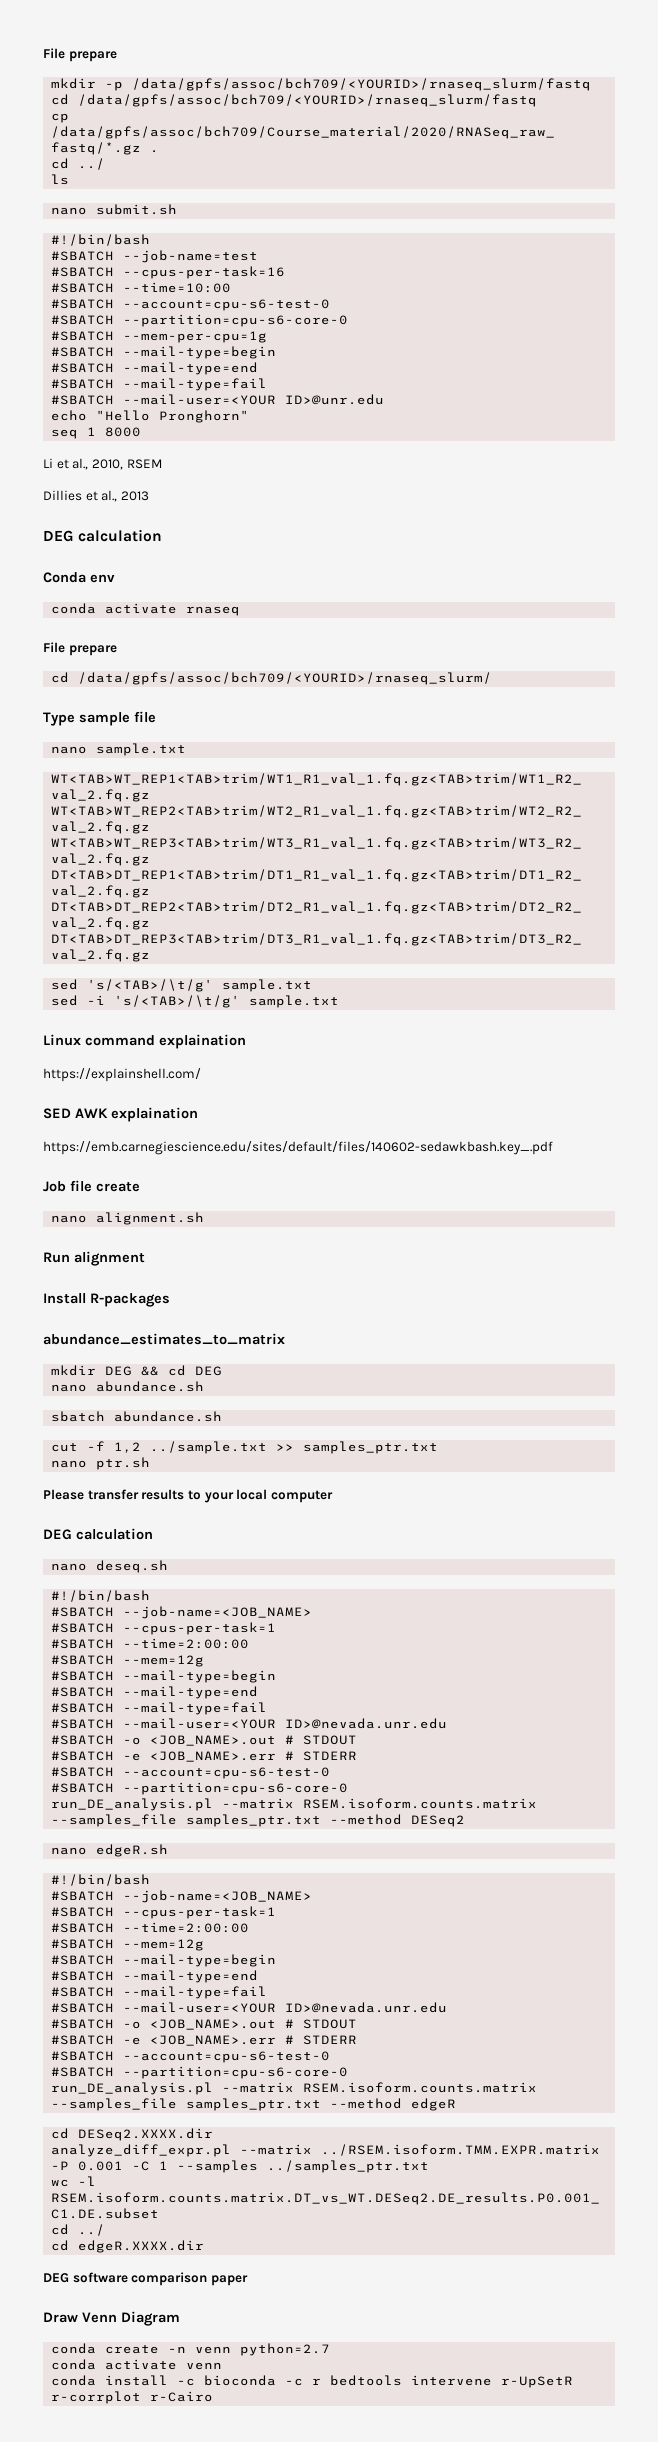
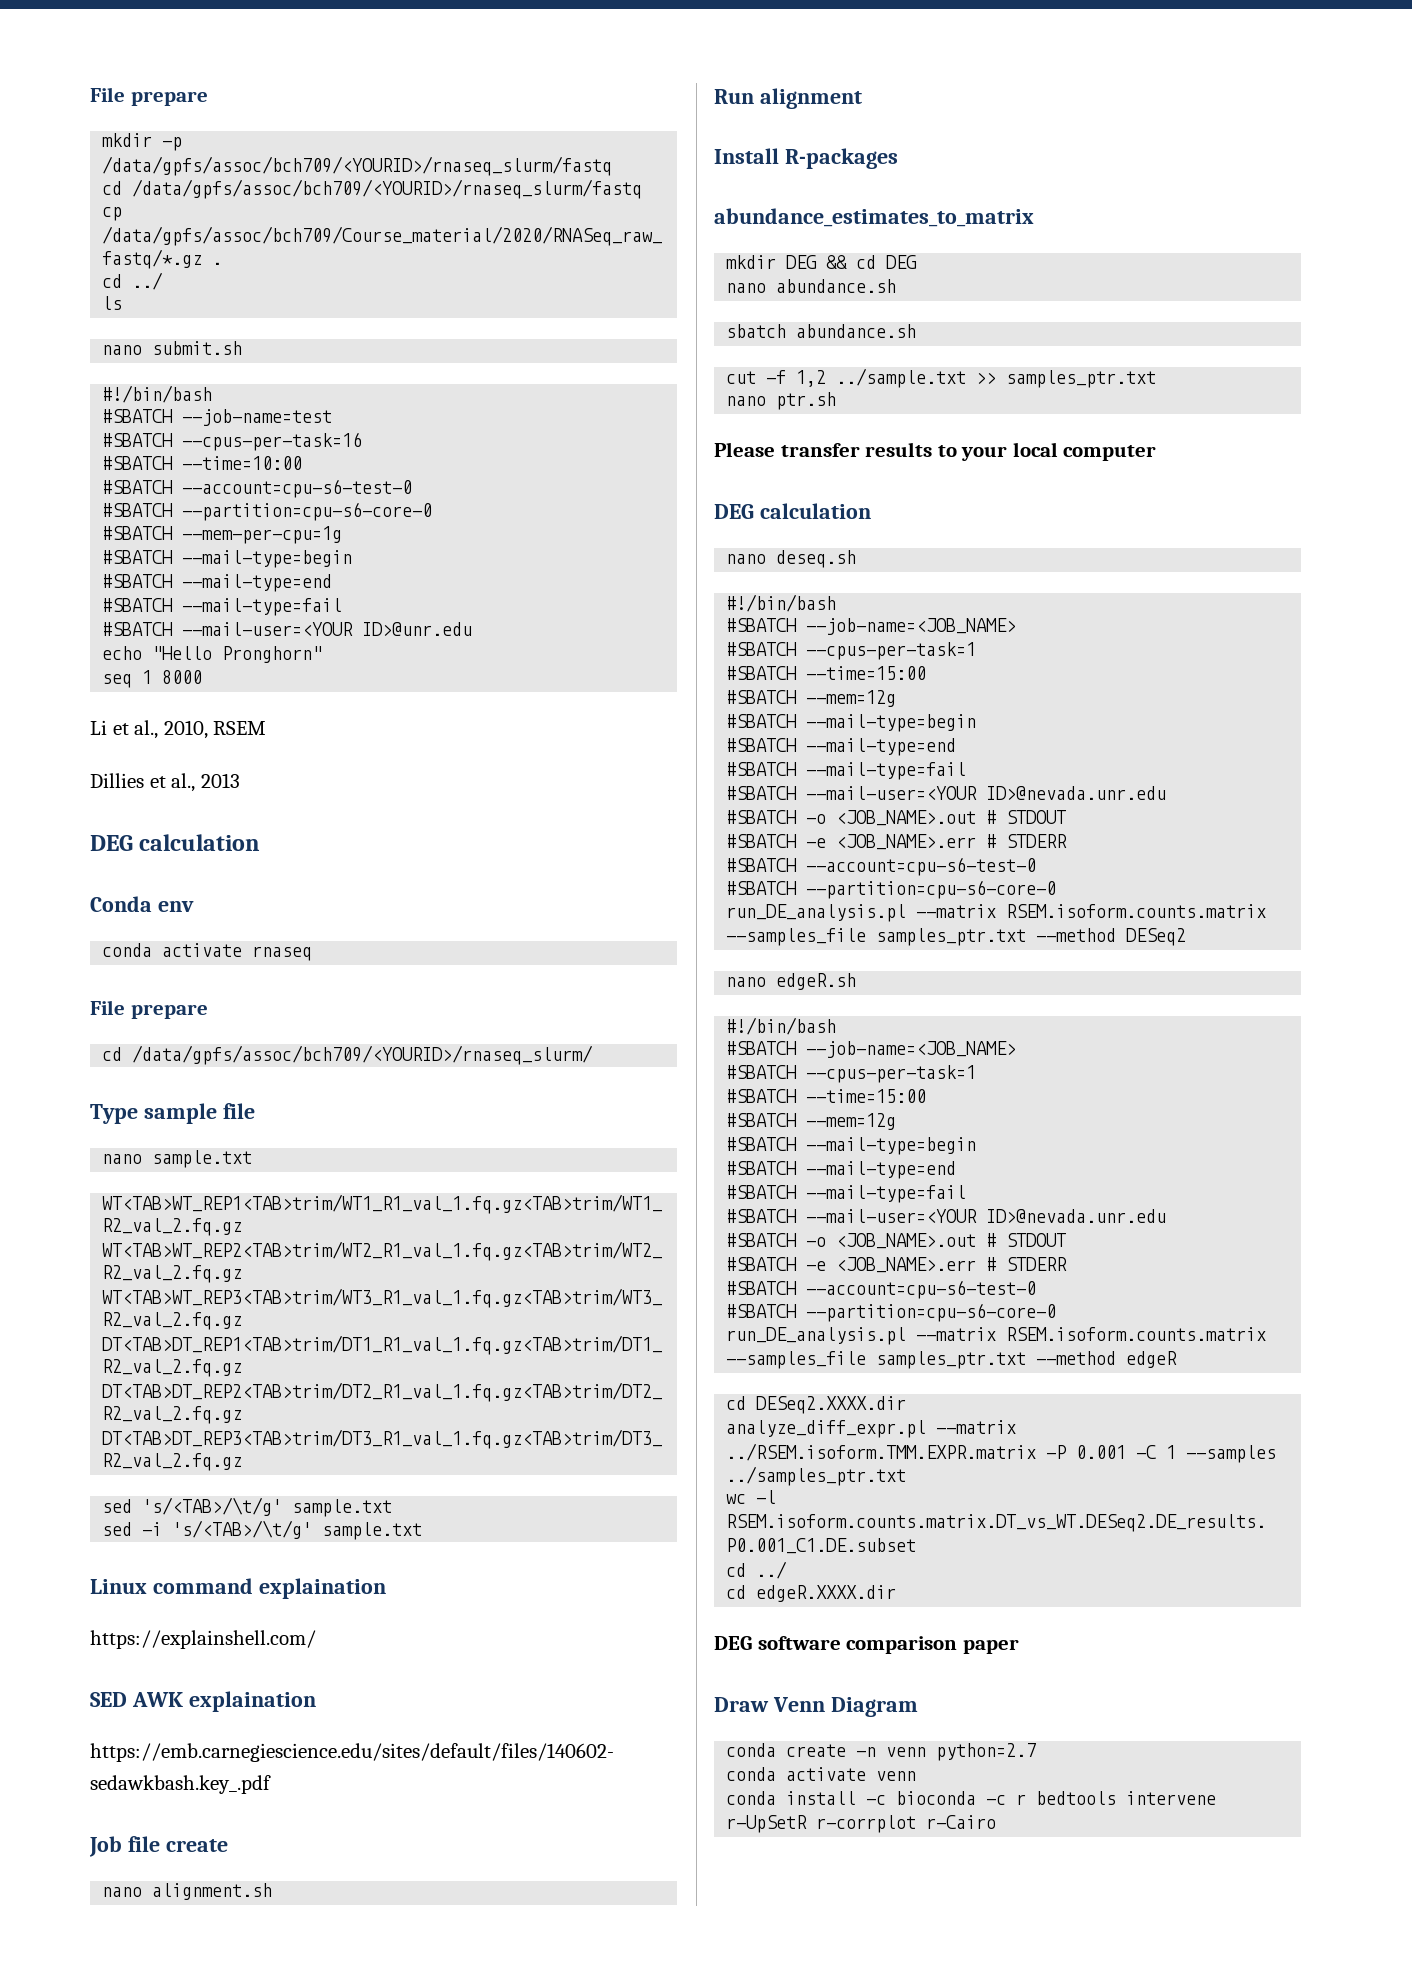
[123,1638,250,1649] --time=2:00:00 -> [806,666,927,680] --time=15:00
[123,1922,250,1933] --time=2:00:00 -> [806,1089,927,1103] --time=15:00

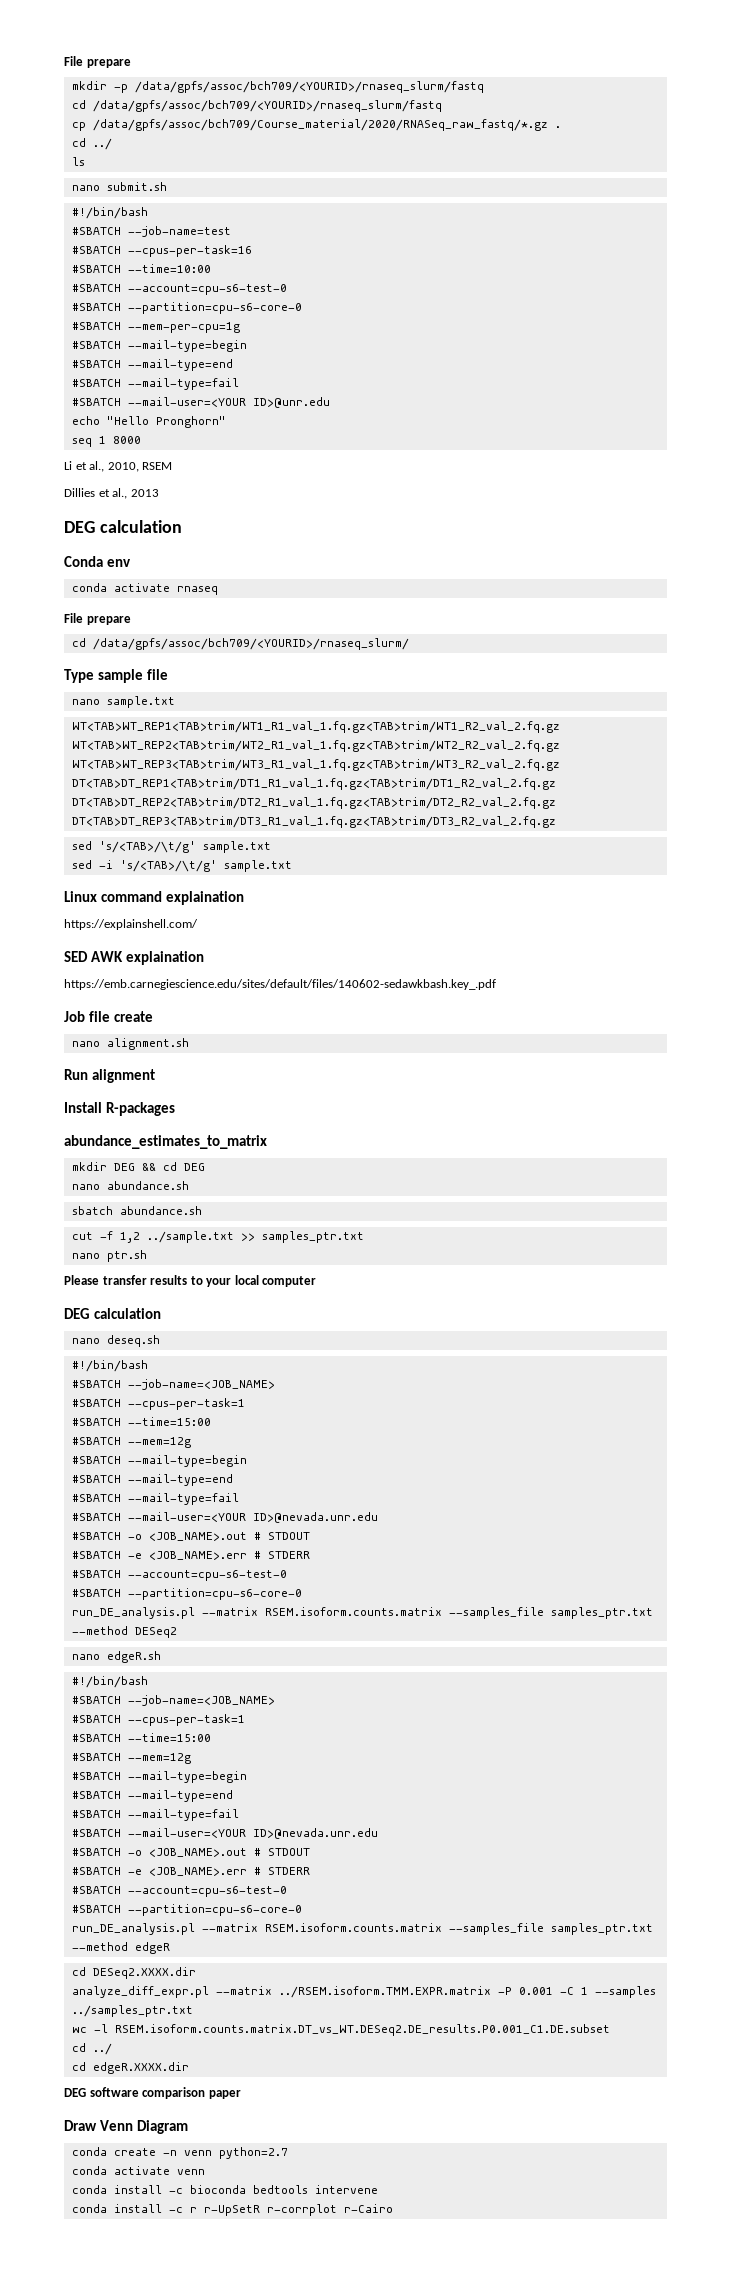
[986,1791,1217,1805] -c r bedtools intervene -> [252,2185,378,2194] [71,2204,197,2213] bedtools intervene // conda install -c r

